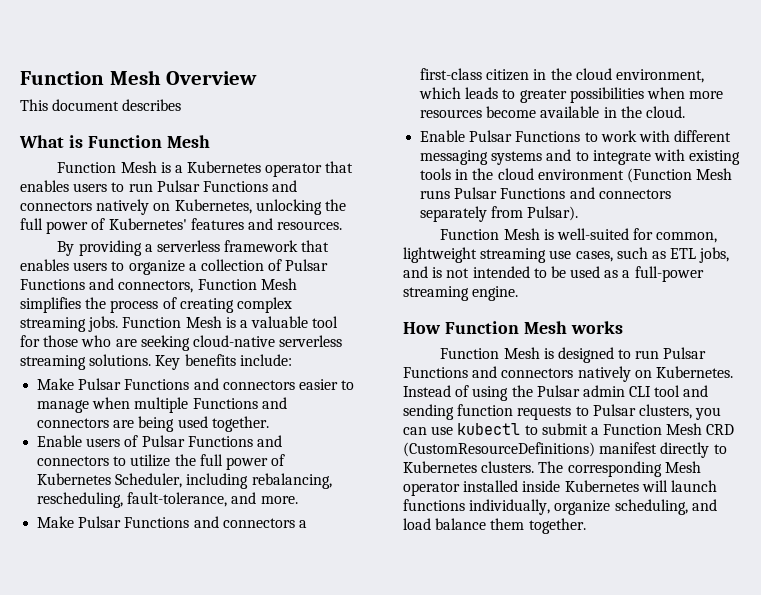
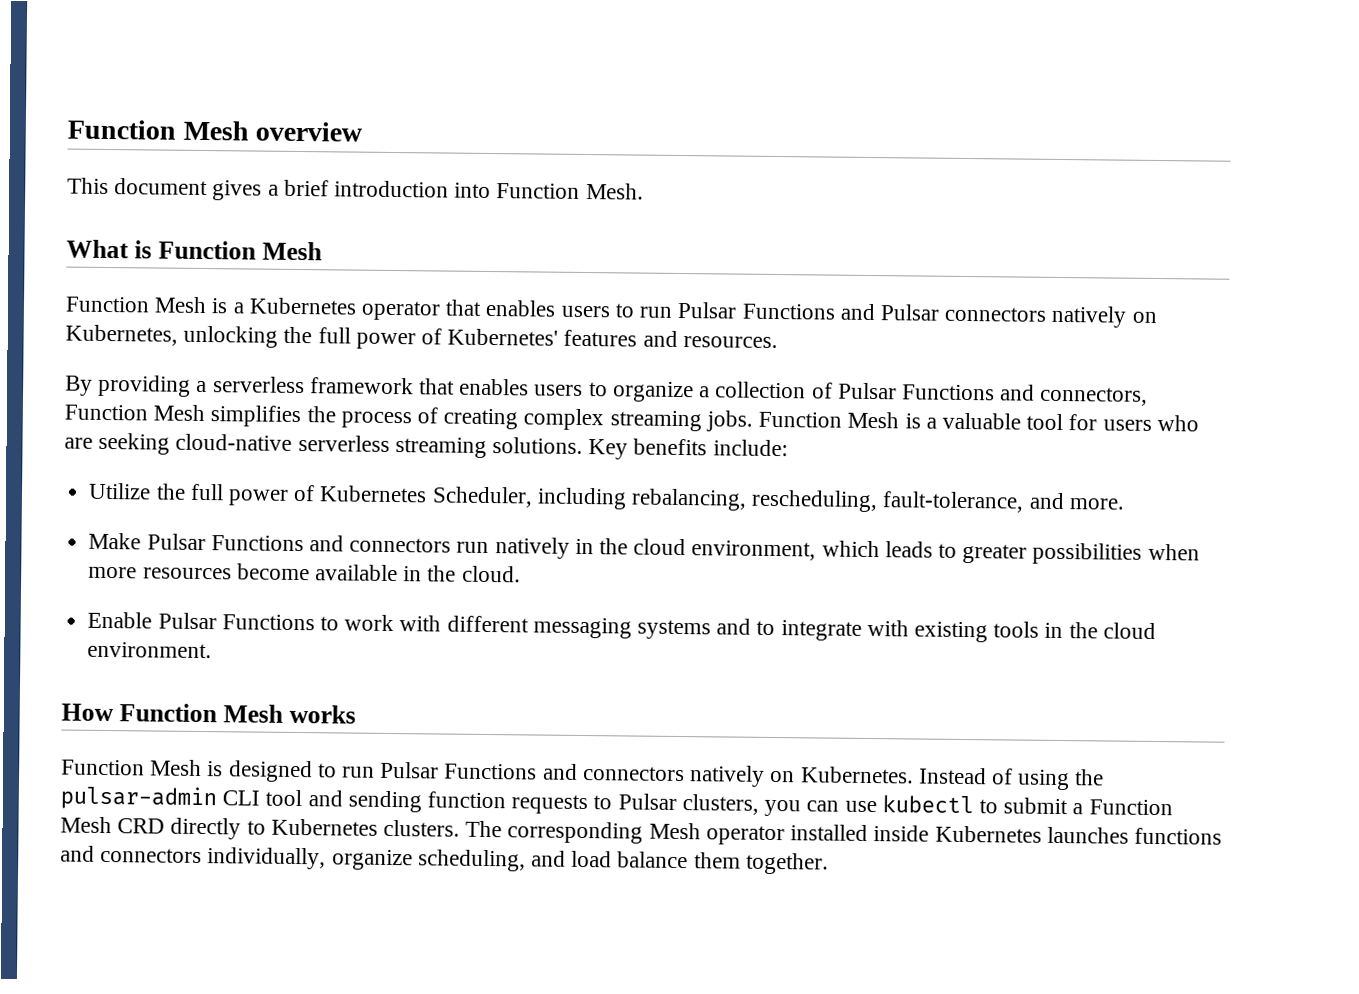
[20,70,258,85] Function Mesh Overview -> [67,119,364,142] Function Mesh overview
[122,99,182,111] describes -> [212,179,644,201] gives a brief introduction into Function Mesh.
(298, 186) none -> [879,304,940,321] Pulsar
[43,335,79,347] those -> [1102,419,1152,431] users
[37,378,355,390] [37,397,287,413] [37,416,269,432] [37,435,282,447] [37,454,171,467] Make Pulsar Functions and connectors easier to manage when multiple Functions and connectors are being used together. // Enable users of Pulsar Functions and connectors to utilize -> [88,482,152,500] Utilize
[298,520,307,528] [420,68,530,81] a first-class citizen -> [456,537,570,559] run natively
[537,168,733,183] [420,187,671,199] [420,206,579,222] [440,228,718,243] [403,247,730,263] [403,266,704,282] [403,286,519,301] environment (Function Mesh runs Pulsar Functions and connectors separately from Pulsar). // Function Mesh is well-suited for common, lightweight streaming use cases, such as ETL jobs, and is not intended to be used as a full-power streaming engine. -> [87,641,213,659] environment.
[536,385,625,397] Pulsar admin -> [60,785,217,811] pulsar-admin
[403,442,658,457] (CustomResourceDefinitions) manifest -> (166, 826) none
[641,480,717,492] [403,499,465,511] will launch functions -> [1046,826,1222,845] [60,845,203,864] launches functions and connectors

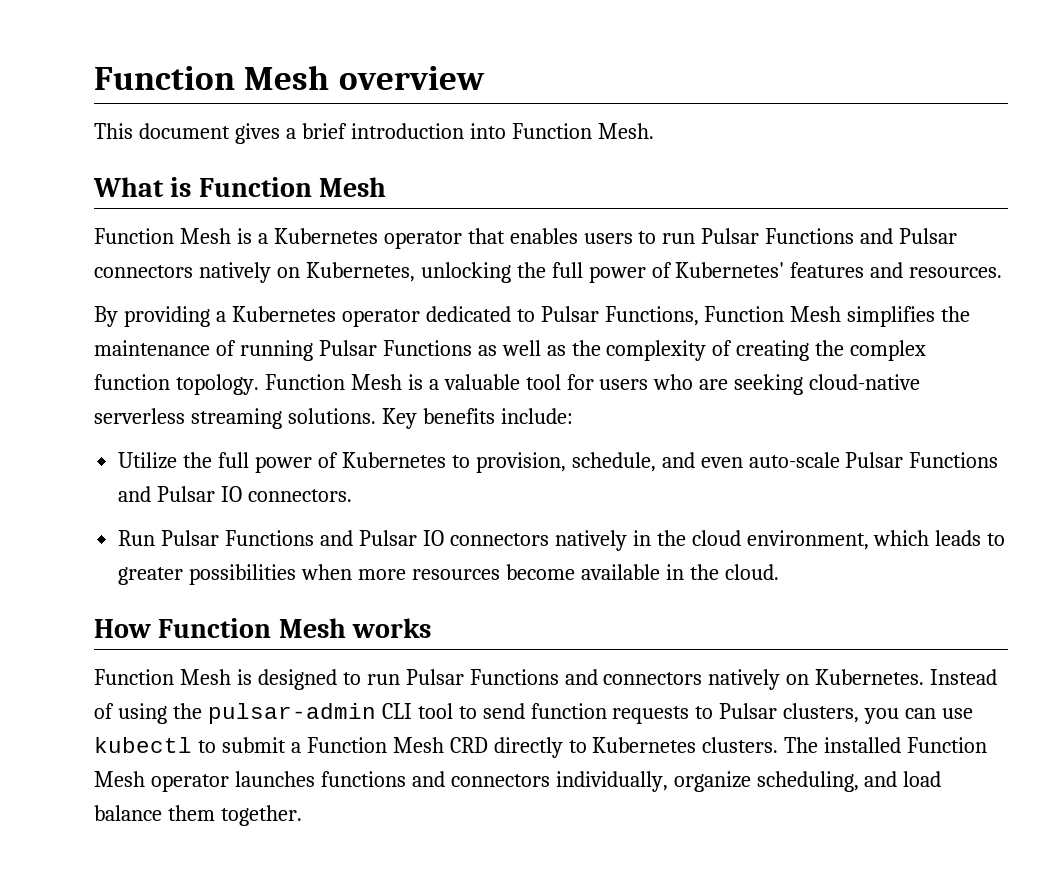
[212,376,1149,406] [64,404,753,432] serverless framework that enables users to organize a collection of Pulsar Functions and connectors, Function Mesh simplifies the process of creating complex streaming jobs. -> [231,306,971,327] [94,340,927,361] [94,374,259,395] Kubernetes operator dedicated to Pulsar Functions, Function Mesh simplifies the maintenance of running Pulsar Functions as well as the complexity of creating the complex function topology.
[431,486,1125,513] [88,532,490,554] Scheduler, including rebalancing, rescheduling, fault-tolerance, and more. // Make Pulsar Functions and connectors run -> [451,452,999,473] [118,486,353,502] [118,530,549,546] to provision, schedule, and even auto-scale Pulsar Functions and Pulsar IO connectors. // Run Pulsar Functions and Pulsar IO connectors
[87,611,1156,643] [87,641,213,659] // Enable Pulsar Functions to work with different messaging systems and to integrate with existing tools in the cloud environment. -> (779, 572) none
[307,790,422,813] and sending -> [458,703,525,719] to send
[507,821,1042,846] corresponding Mesh operator installed inside Kubernetes -> [824,737,988,753] [94,771,229,792] installed Function Mesh operator

